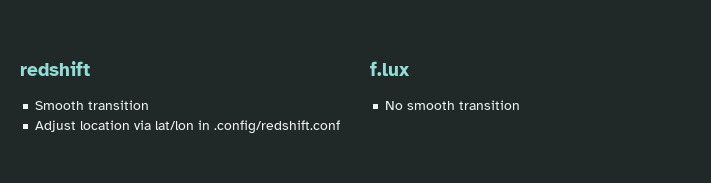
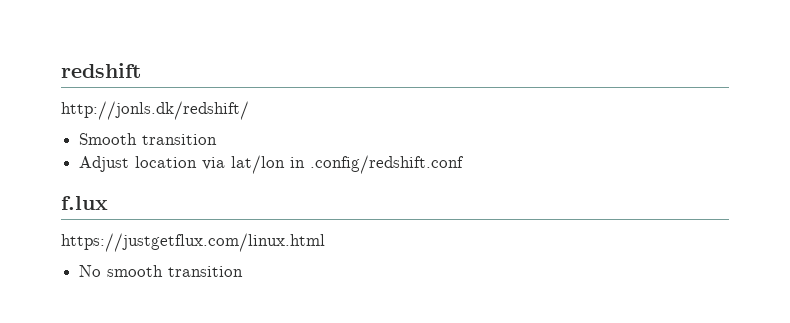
(90, 68) none -> [61,101,249,120] // http://jonls.dk/redshift/
(410, 68) none -> [61,233,325,252] // https://justgetflux.com/linux.html

